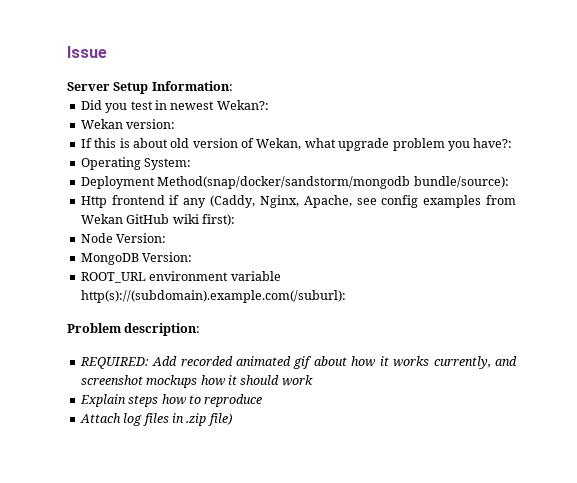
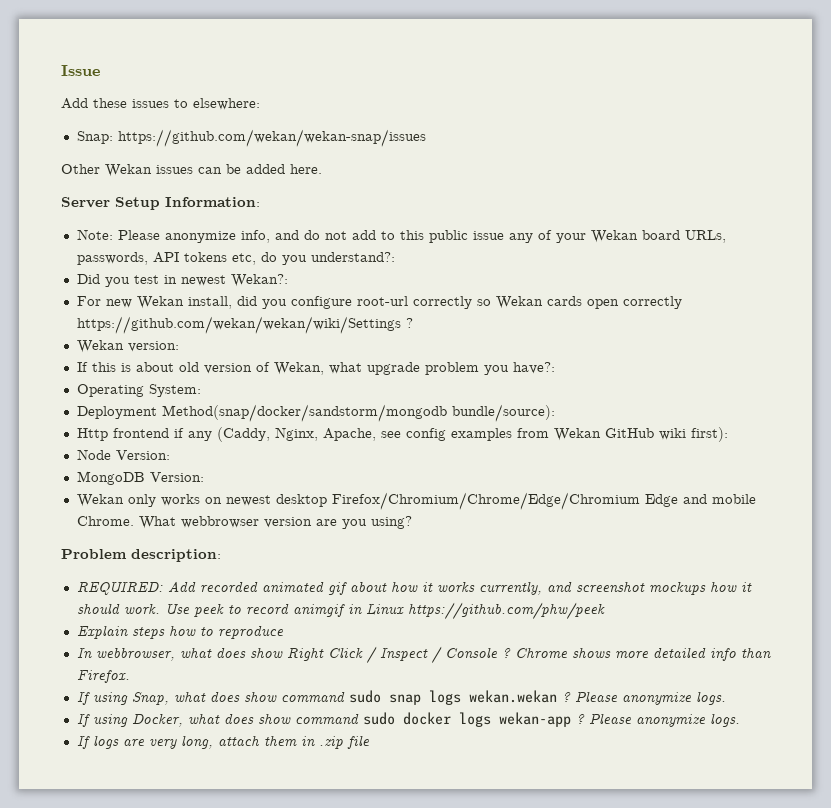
[67,81,233,94] Server Setup Information: -> [61,98,260,110] [76,129,426,147] [61,164,322,177] [61,197,260,210] [76,229,726,243] [76,252,395,265] Add these issues to elsewhere: // Snap: https://github.com/wekan/wekan-snap/issues // Other Wekan issues can be added here. // Server Setup Information: // Note: Please anonymize info, and do not add to this public issue any of your Wekan board URLs, passwords, API tokens etc, do you understand?:
(269, 105) none -> [76,296,682,309] [76,316,413,334] // For new Wekan install, did you configure root-url correctly so Wekan cards open correctly https://github.com/wekan/wekan/wiki/Settings ?
[80,271,281,283] [80,290,346,303] ROOT_URL environment variable http(s)://(subdomain).example.com(/suburl): -> [76,492,756,510] [76,516,412,529] Wekan only works on newest desktop Firefox/Chromium/Chrome/Edge/Chromium Edge and mobile Chrome. What webbrowser version are you using?
[281,375,313,386] work -> [123,602,605,620] work. Use peek to record animgif in Linux https://github.com/phw/peek
[79,413,169,426] Attach log files -> [76,646,771,664] [76,669,130,683] [76,690,726,705] [76,712,740,727] [76,735,297,749] In webbrowser, what does show Right Click / Inspect / Console ? Chrome shows more detailed info than Firefox. // If using Snap, what does show command sudo snap logs wekan.wekan ? Please anonymize logs. // If using Docker, what does show command sudo docker logs wekan-app ? Please anonymize logs. // If logs are very long, attach them
[207,413,232,426] file) -> [346,735,370,749] file

